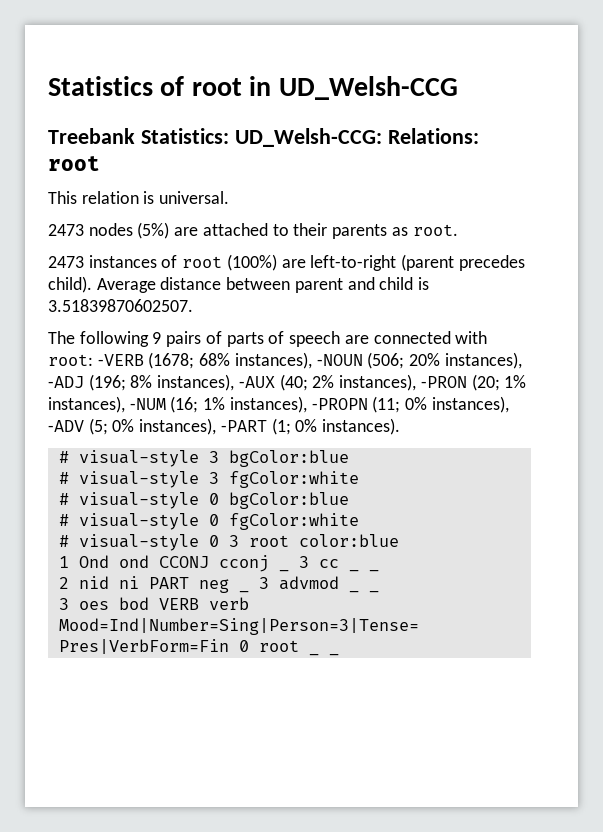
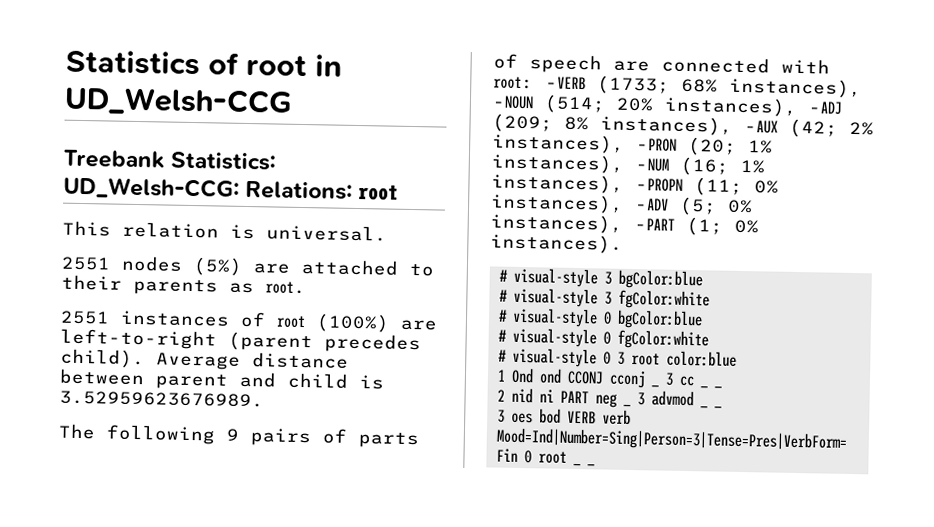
[48,224,84,236] 2473 -> [61,256,111,271] 2551
[48,256,84,268] 2473 -> [60,310,110,325] 2551
[48,299,193,312] 3.51839870602507. -> [59,390,264,408] 3.52959623676989.
[148,352,195,369] (1678; -> [597,75,670,95] (1733;
[367,352,405,369] (506; -> [544,94,606,114] (514;
[88,374,126,391] (196; -> [492,113,553,133] (209;
[279,374,308,391] (40; -> [789,118,838,138] (42;

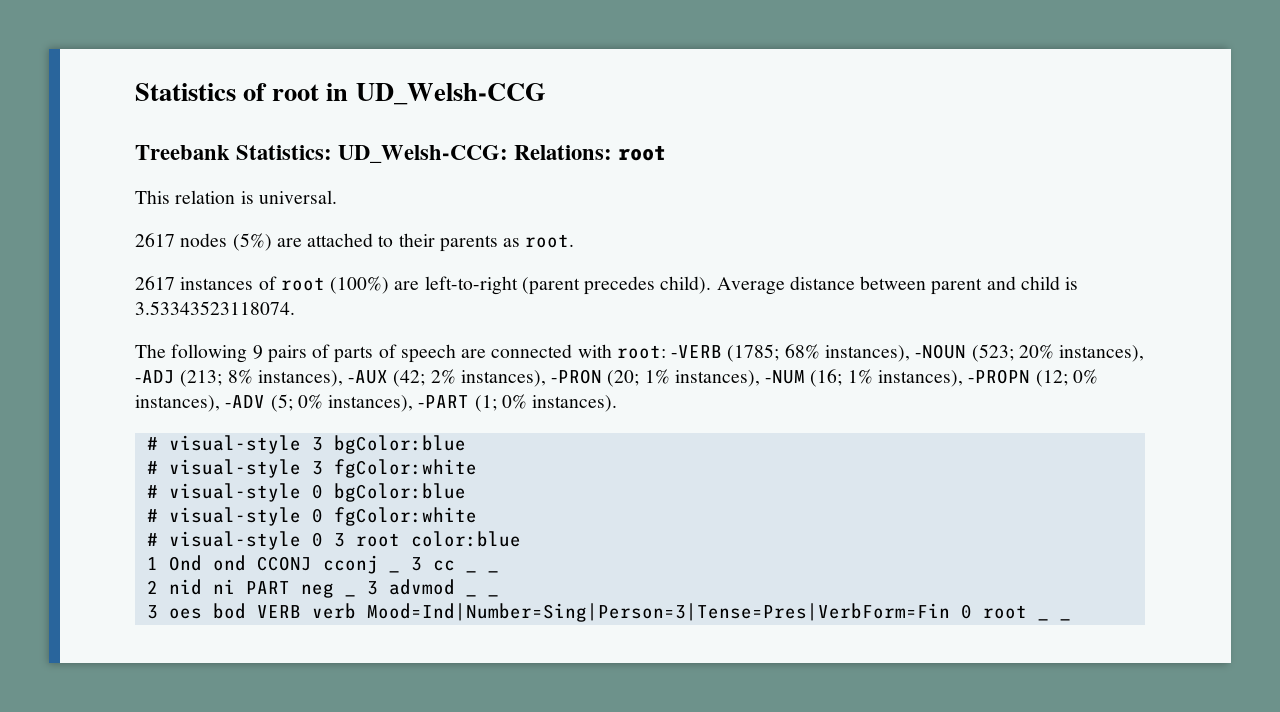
[61,256,111,271] 2551 -> [135,233,175,247] 2617
[60,310,110,325] 2551 -> [135,276,175,290] 2617
[59,390,264,408] 3.52959623676989. -> [135,301,295,315] 3.53343523118074.
[597,75,670,95] (1733; -> [727,344,780,362] (1785;
[544,94,606,114] (514; -> [971,344,1014,362] (523;
[492,113,553,133] (209; -> [180,370,223,387] (213;
[694,177,743,196] (11; -> [1035,370,1068,387] (12;

